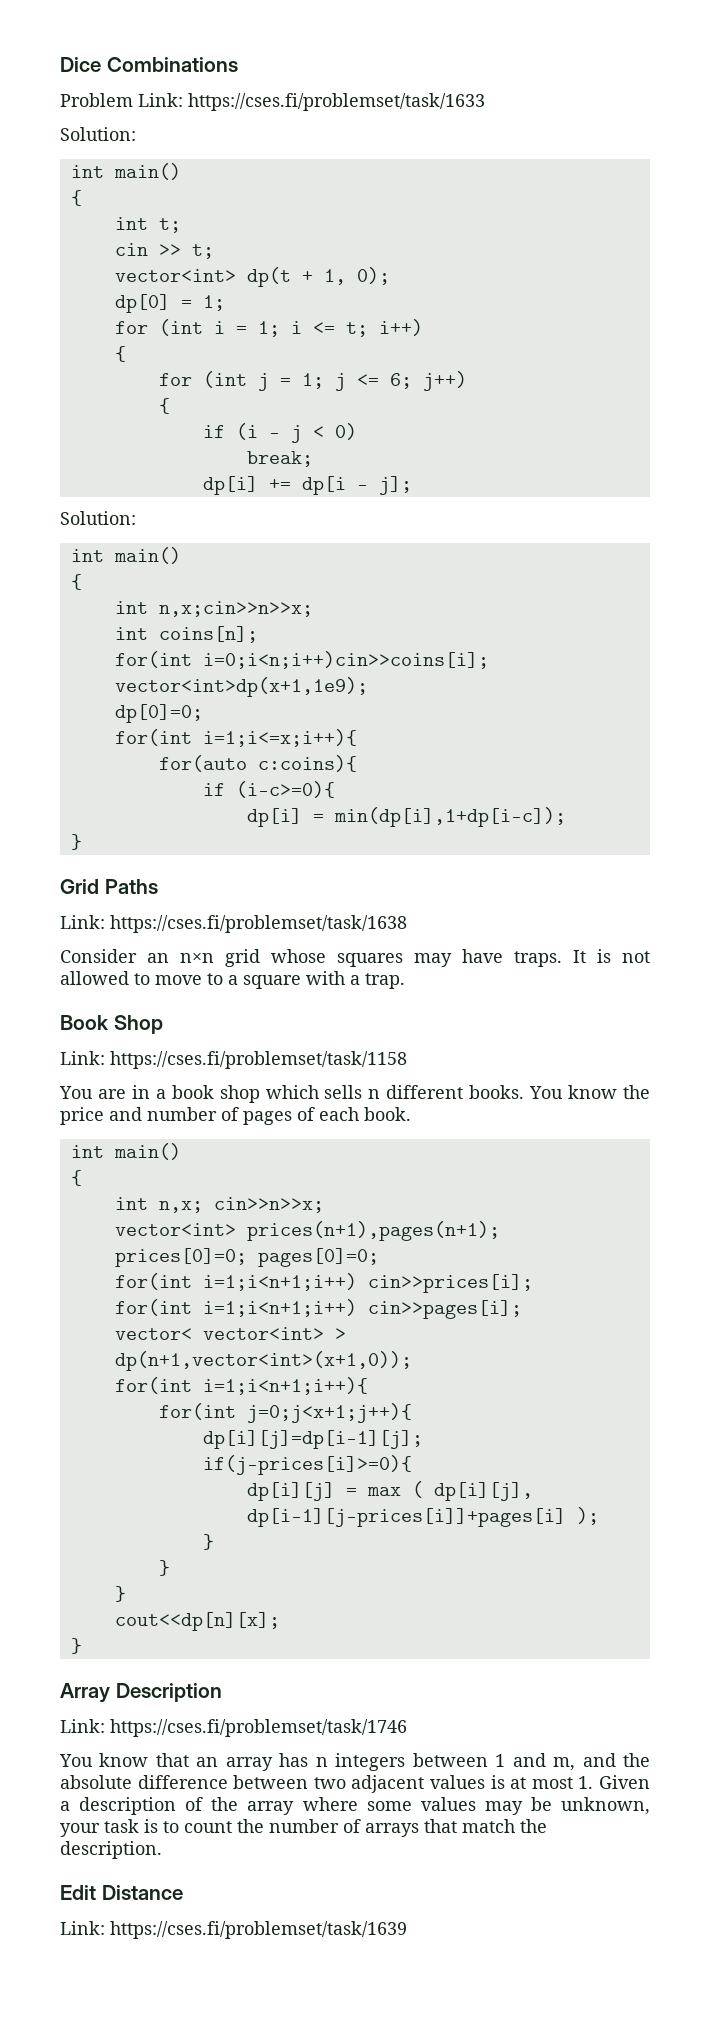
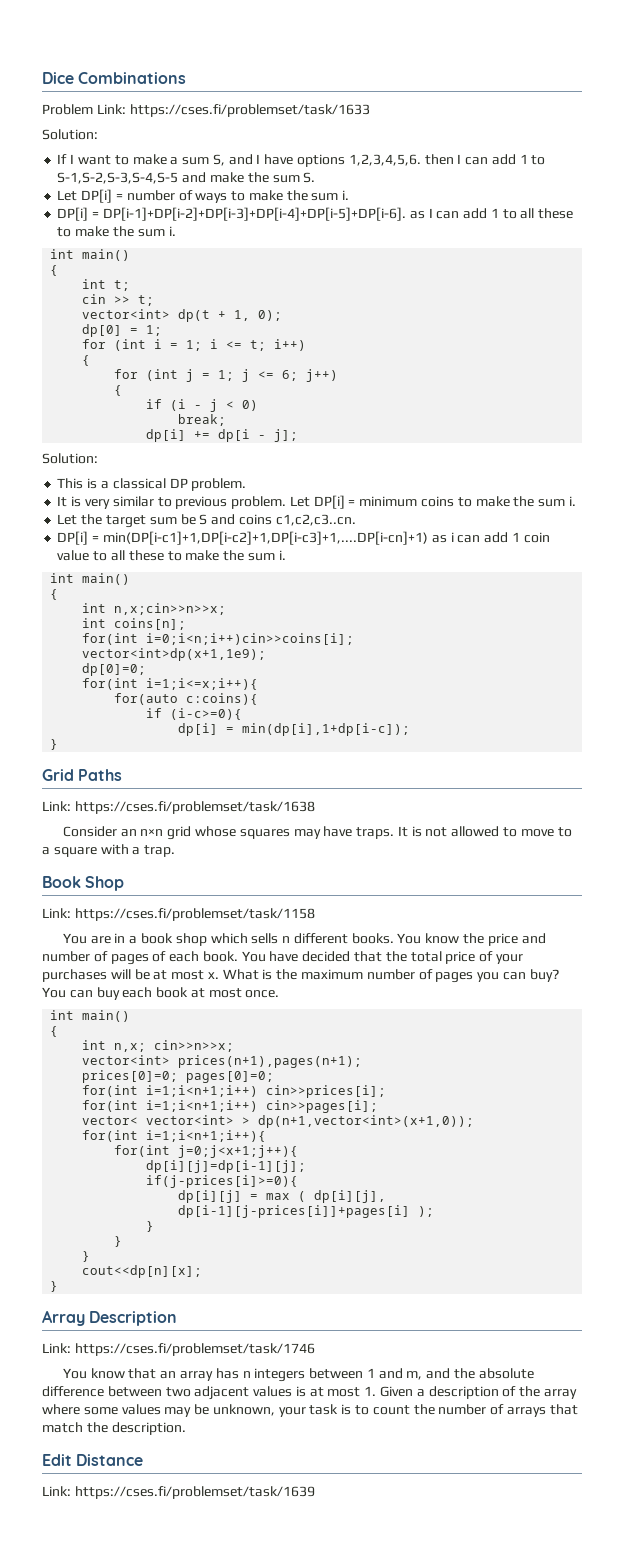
(136, 134) none -> [57,154,546,167] [57,172,316,184] [57,189,350,203] [57,207,574,221] [57,226,176,237] // If I want to make a sum S, and I have options 1,2,3,4,5,6. then I can add 1 to S-1,S-2,S-3,S-4,S-5 and make the sum S. // Let DP[i] = number of ways to make the sum i. // DP[i] = DP[i-1]+DP[i-2]+DP[i-3]+DP[i-4]+DP[i-5]+DP[i-6]. as I can add 1 to all these to make the sum i.
(136, 518) none -> [57,478,247,491] [57,495,576,509] [57,514,356,528] [57,531,550,545] [57,550,286,561] // This is a classical DP problem. // It is very similar to previous problem. Let DP[i] = minimum coins to make the sum i. // Let the target sum be S and coins c1,c2,c3..cn. // DP[i] = min(DP[i-c1]+1,DP[i-c2]+1,DP[i-c3]+1,....DP[i-cn]+1) as i can add 1 coin value to all these to make the sum i.
(411, 1114) none -> [241,951,523,964] [42,969,559,983] [42,987,280,1000] You have decided that the total price of your purchases will be at most x. What is the maximum number of pages you can buy? You can buy each book at most once.

